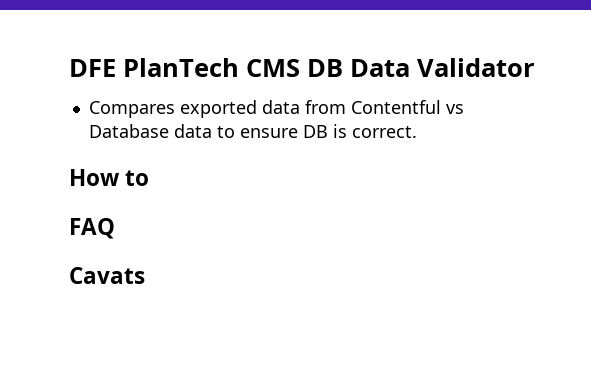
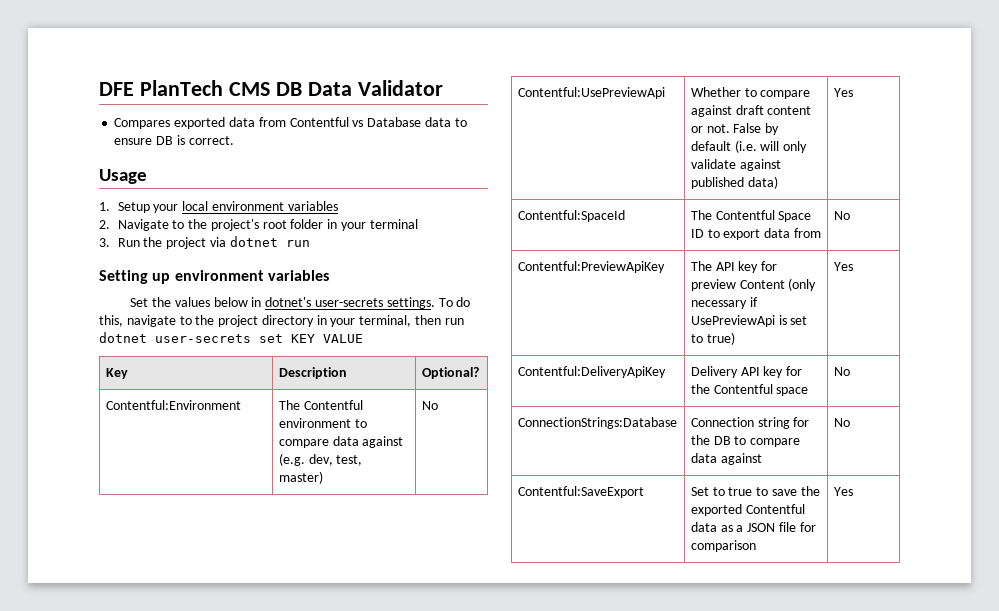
[69,169,150,186] [69,218,115,239] [69,267,145,284] How to // FAQ // Cavats -> [99,169,147,184] [99,201,338,213] [99,219,418,231] [99,236,310,249] [99,270,329,284] [130,297,471,309] [99,315,464,327] [99,332,363,343] [105,368,128,379] [278,367,347,379] [421,367,479,379] [105,400,241,410] [278,400,363,410] [278,418,367,428] [278,436,404,448] [278,453,363,466] [278,471,323,484] [421,401,438,410] [517,87,665,99] [690,87,811,99] [690,105,812,117] [690,123,780,135] [690,140,808,153] [690,159,781,171] [690,176,778,189] [833,88,853,97] [517,210,625,222] [690,210,812,222] [690,228,821,240] [833,211,850,220] [517,261,665,273] [690,261,778,273] [690,278,817,291] [690,297,758,309] [690,315,808,327] [690,332,735,345] [833,262,853,271] [517,366,666,378] [690,366,803,378] [690,384,809,396] [833,367,850,376] [517,417,677,429] [690,417,810,429] [690,435,801,447] [690,453,762,465] [833,418,850,427] [517,486,644,498] [690,486,820,496] [690,504,805,516] [690,522,816,532] [690,540,756,552] [833,487,853,496] Usage // 1. Setup your local environment variables // 2. Navigate to the project's root folder in your terminal // 3. Run the project via dotnet run // Setting up environment variables // Set the values below in dotnet's user-secrets settings. To do this, navigate to the project directory in your terminal, then run dotnet user-secrets set KEY VALUE // Key | Description | Optional? // Contentful:Environment | The Contentful environment to compare data against (e.g. dev, test, master) | No // Contentful:UsePreviewApi | Whether to compare against draft content or not. False by default (i.e. will only validate against published data) | Yes // Contentful:SpaceId | The Contentful Space ID to export data from | No // Contentful:PreviewApiKey | The API key for preview Content (only necessary if UsePreviewApi is set to true) | Yes // Contentful:DeliveryApiKey | Delivery API key for the Contentful space | No // ConnectionStrings:Database | Connection string for the DB to compare data against | No // Contentful:SaveExport | Set to true to save the exported Contentful data as a JSON file for comparison | Yes

